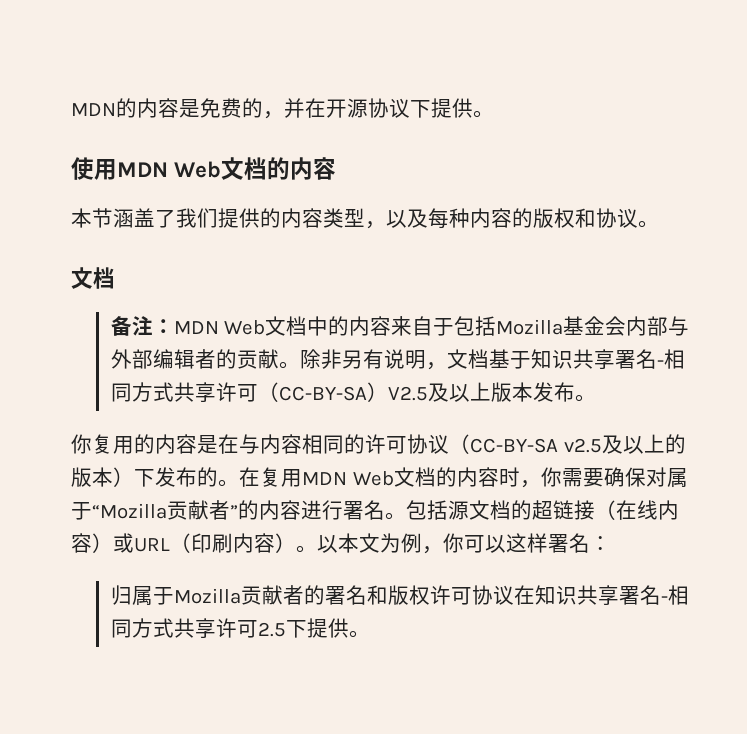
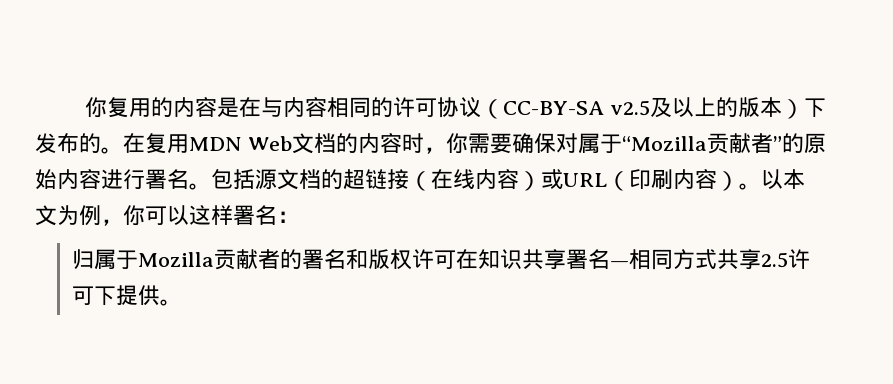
[71,98,494,119] [71,157,337,180] [71,208,659,229] [71,267,115,289] [110,316,690,336] [110,349,685,370] [110,382,596,403] MDN的内容是免费的，并在开源协议下提供。 // 使用MDN Web文档的内容 // 本节涵盖了我们提供的内容类型，以及每种内容的版权和协议。 // 文档 // 备注：MDN Web文档中的内容来自于包括Mozilla基金会内部与外部编辑者的贡献。除非另有说明，文档基于知识共享署名-相同方式共享许可（CC-BY-SA）V2.5及以上版本发布。 // -> (85, 107) none
(259, 510) none -> [804,133,826,154] [35,169,57,190] 原始
[471,585,514,605] 协议 -> (457, 259) none
[660,585,689,605] [110,618,286,639] -相同方式共享许可2.5 -> [610,249,811,270] [72,286,95,305] —相同方式共享2.5许可

